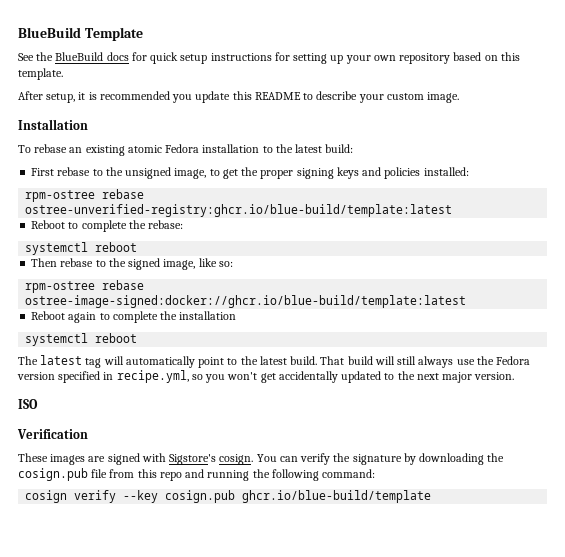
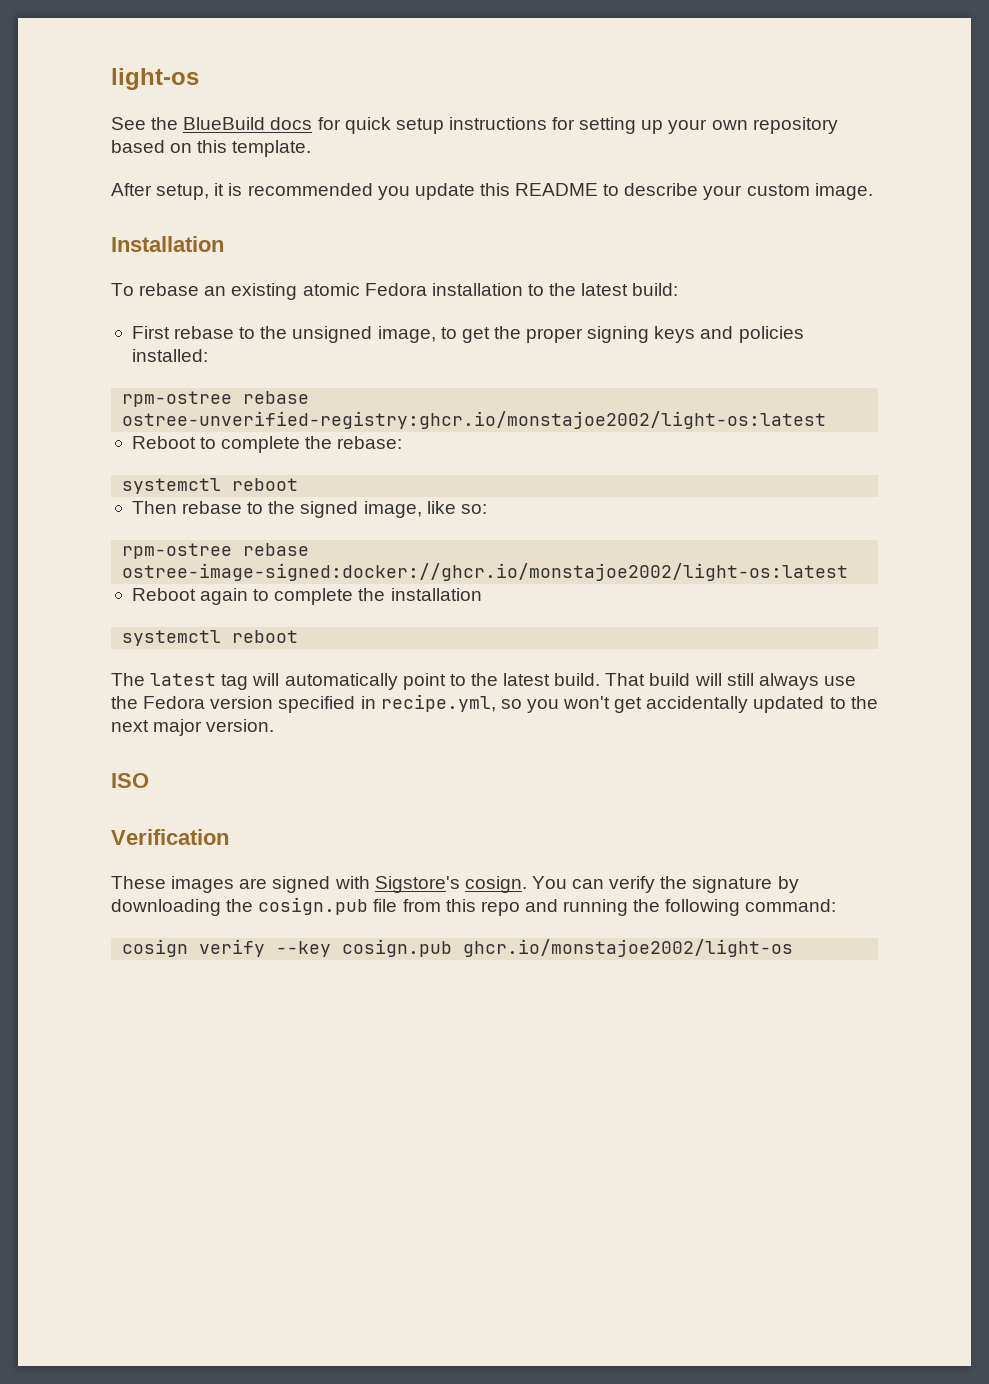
[18,27,143,41] BlueBuild Template -> [111,68,199,90] light-os
[25,204,453,217] ostree-unverified-registry:ghcr.io/blue-build/template:latest -> [122,411,827,429] ostree-unverified-registry:ghcr.io/monstajoe2002/light-os:latest
[25,295,467,308] ostree-image-signed:docker://ghcr.io/blue-build/template:latest -> [122,563,849,581] ostree-image-signed:docker://ghcr.io/monstajoe2002/light-os:latest
[242,490,432,503] ghcr.io/blue-build/template -> [463,939,794,957] ghcr.io/monstajoe2002/light-os

